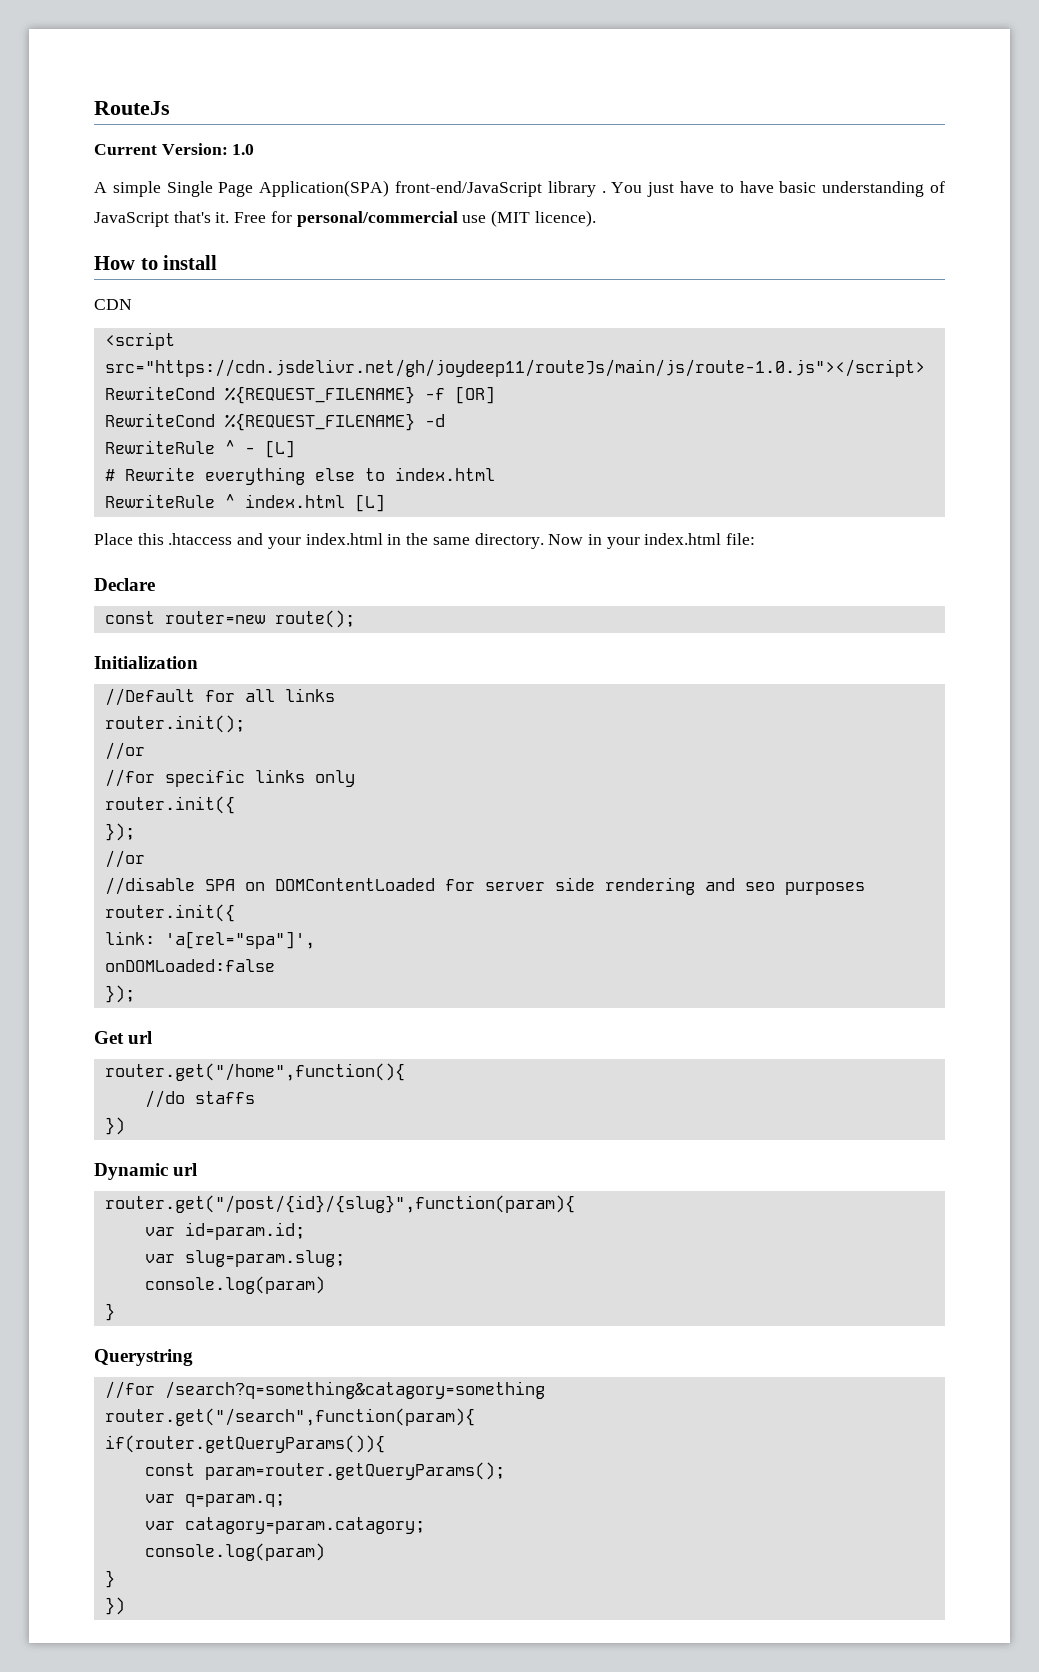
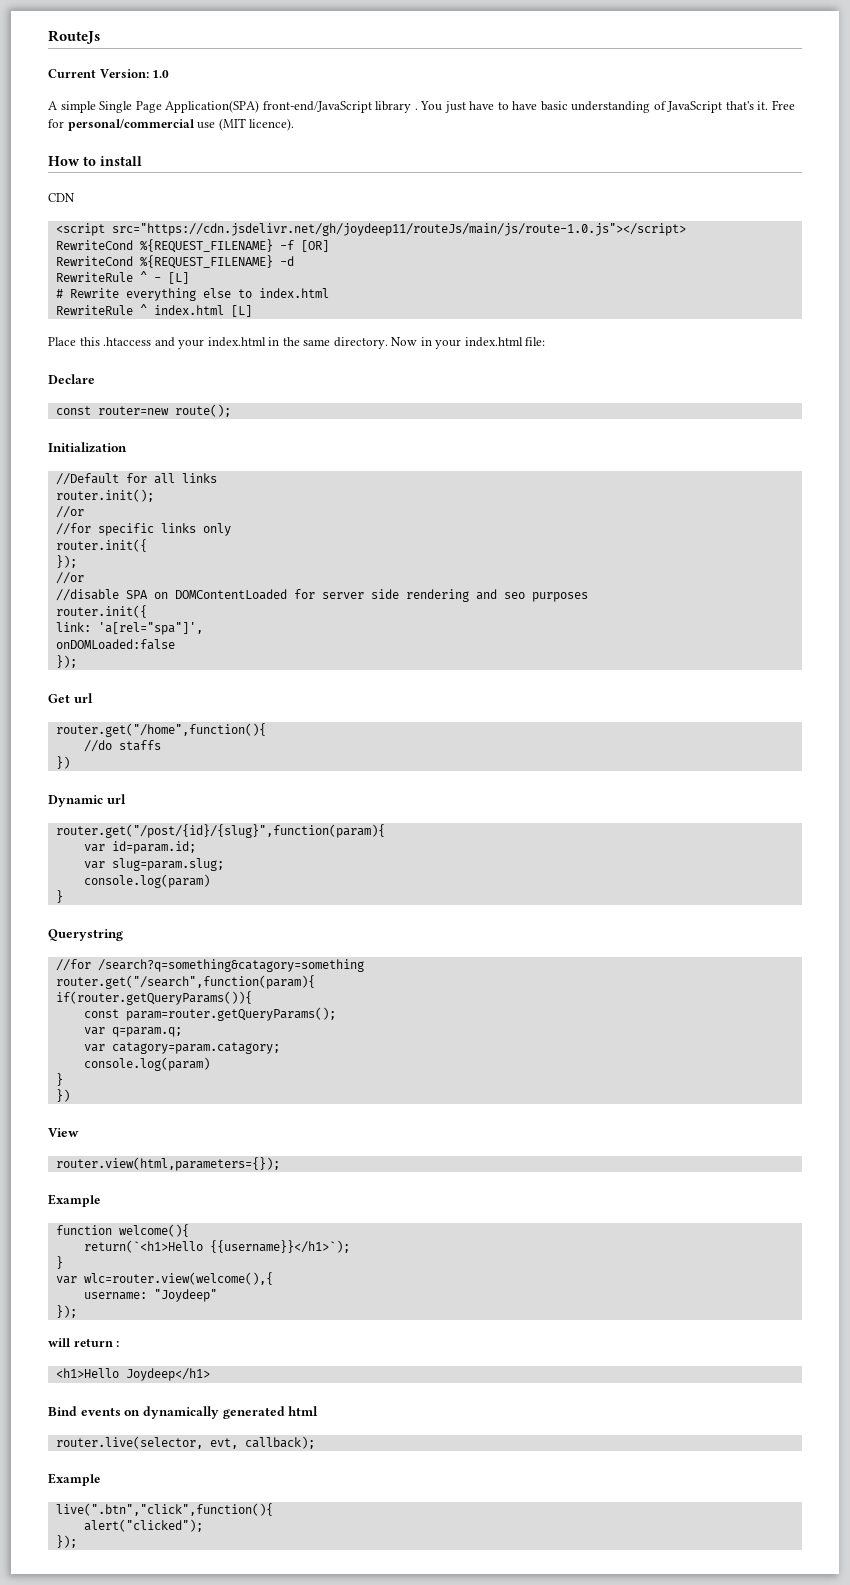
(125, 1606) none -> [48,1128,79,1137] [55,1157,280,1171] [48,1194,100,1207] [55,1224,189,1237] [83,1240,350,1253] [55,1256,63,1269] [55,1272,273,1285] [83,1289,217,1302] [55,1305,77,1318] [48,1338,120,1347] [55,1368,210,1381] [48,1406,319,1419] [55,1436,315,1449] [48,1473,100,1486] [55,1503,273,1516] [83,1519,203,1532] [55,1535,77,1548] // View // router.view(html,parameters={}); // Example // function welcome(){ // return(`<h1>Hello {{username}}</h1>`); // } // var wlc=router.view(welcome(),{ // username: "Joydeep" // }); // will return : // <h1>Hello Joydeep</h1> // Bind events on dynamically generated html // router.live(selector, evt, callback); // Example // live(".btn","click",function(){ // alert("clicked"); // });

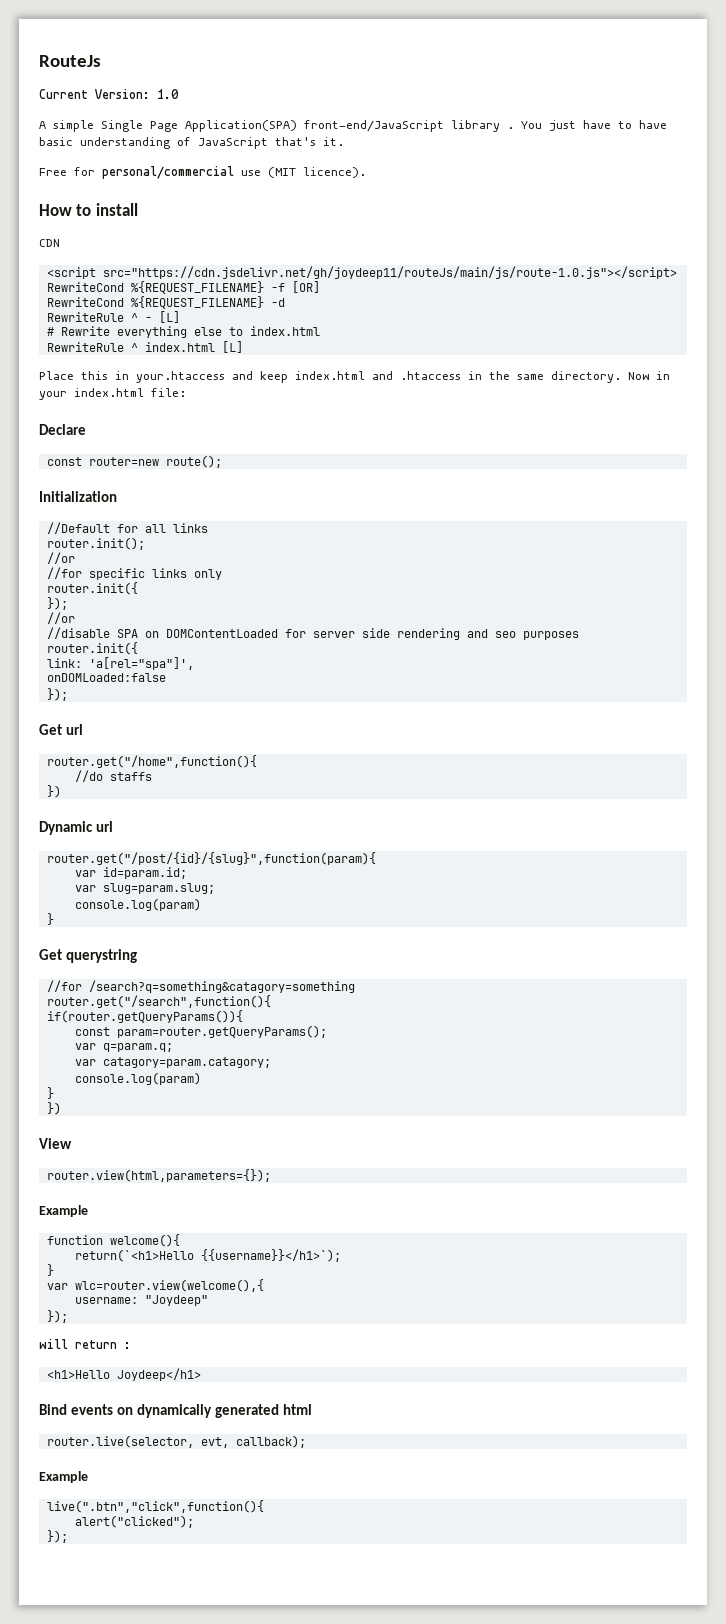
(769, 105) none -> (344, 141) //
[103,337,266,349] .htaccess and your index.html -> [115,371,461,383] in your.htaccess and keep index.html and .htaccess
[48,929,123,941] Querystring -> [39,949,138,963] Get querystring
[55,975,315,989] router.get("/search",function(param){ -> [46,995,271,1008] router.get("/search",function(){

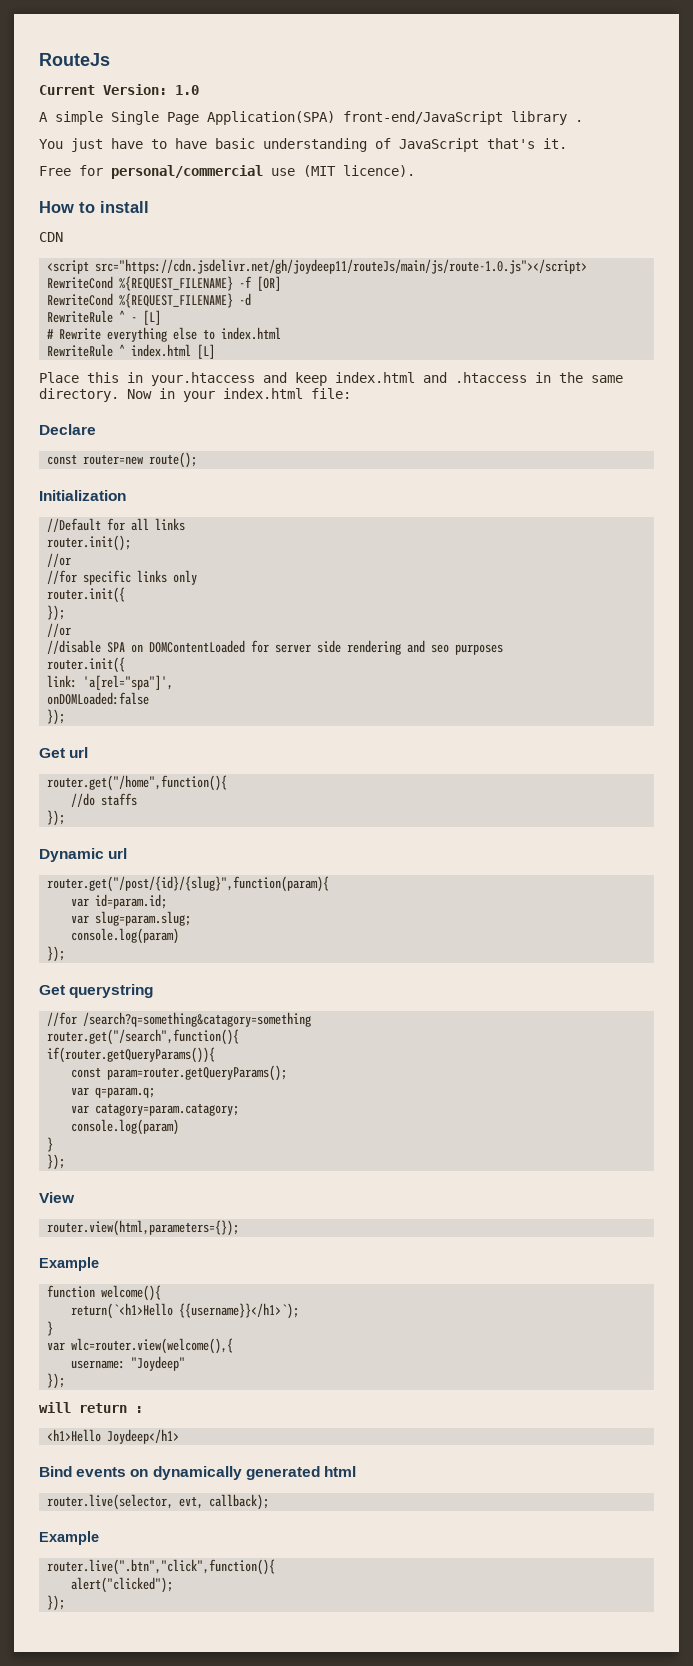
(514, 128) none -> (583, 121) //
[46,785,61,798] }) -> [47,810,66,826] });
[46,913,54,925] } -> [47,946,66,962] });
[46,1102,61,1115] }) -> [47,1154,66,1170] });
[46,1500,264,1513] live(".btn","click",function(){ -> [47,1559,276,1575] router.live(".btn","click",function(){

